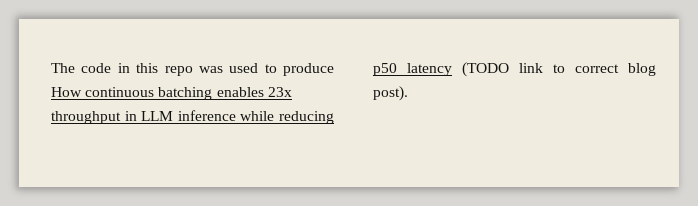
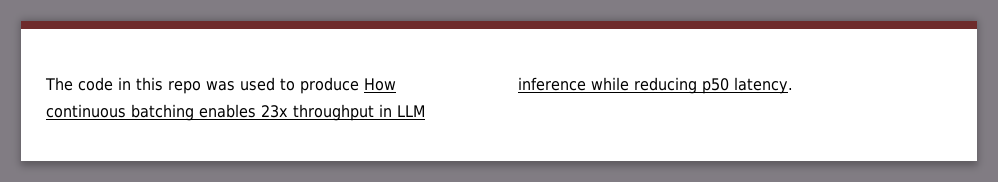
[407,62,656,77] [373,86,408,101] latency (TODO link to correct blog post). -> [734,77,793,94] latency.

